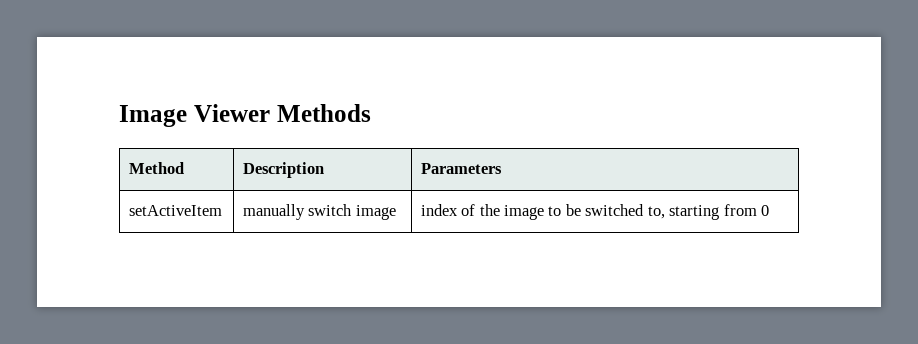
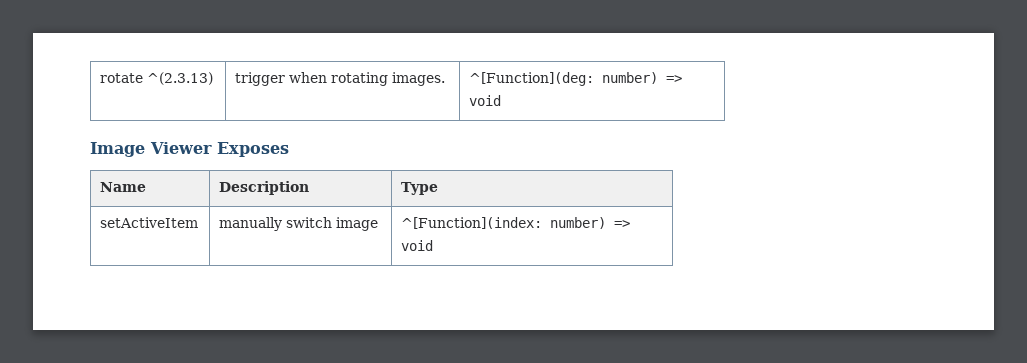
[119,104,371,127] [128,162,184,174] Image Viewer Methods // Method -> [100,72,214,85] [235,72,446,86] [469,72,683,86] [469,95,502,106] [90,142,289,157] [100,182,147,192] rotate ^(2.3.13) | trigger when rotating images. | ^[Function](deg: number) => void // Image Viewer Exposes // Name
[420,163,502,174] Parameters -> [401,182,439,195] Type
[420,204,770,220] index of the image to be switched to, starting from 0 -> [401,217,631,229] [401,240,434,251] ^[Function](index: number) => void

